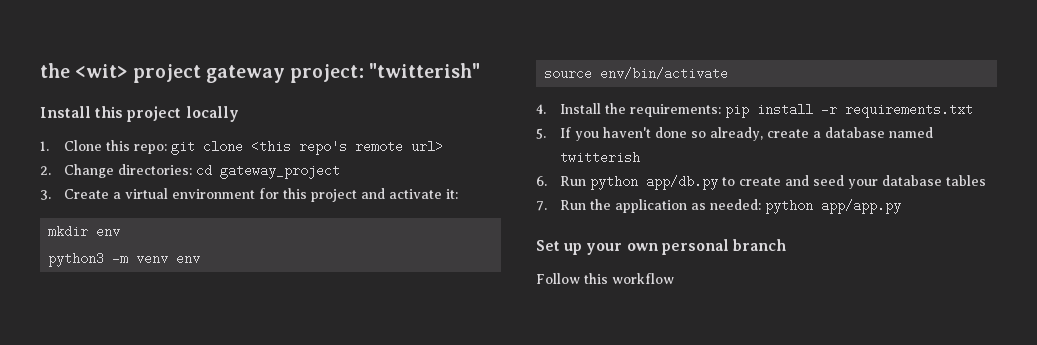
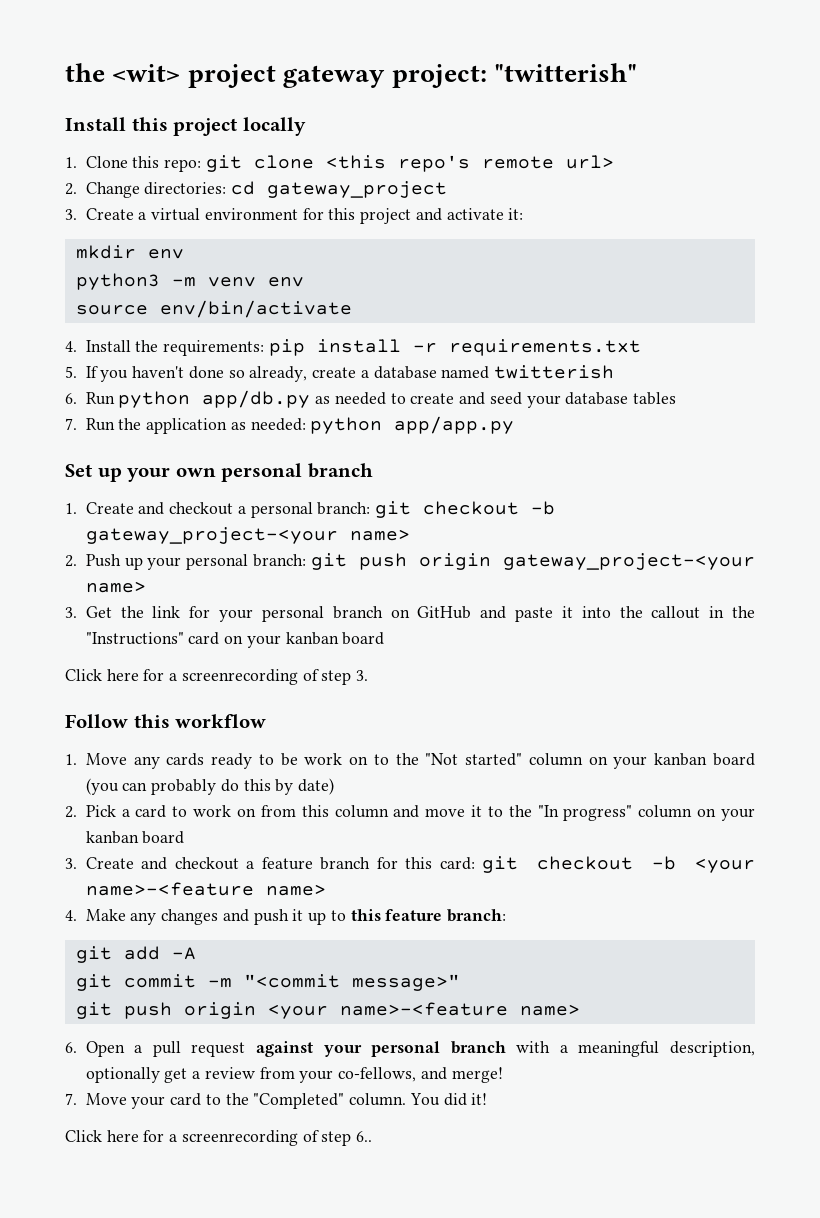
(718, 182) none -> [315,392,386,405] as needed
[536,273,674,284] Follow this workflow -> [65,501,556,518] [85,527,410,544] [65,553,755,570] [85,581,146,593] [65,606,755,622] [85,632,385,648] [65,669,369,685] [65,714,267,728] [65,753,755,769] [85,778,335,795] [65,805,755,821] [85,831,185,844] [65,856,756,873] [85,882,326,896] [65,909,507,925] [75,946,196,963] [75,974,460,991] [75,1002,580,1019] [65,1041,755,1057] [85,1067,503,1083] [65,1093,488,1109] [65,1130,373,1146] 1. Create and checkout a personal branch: git checkout -b gateway_project-<your name> // 2. Push up your personal branch: git push origin gateway_project-<your name> // 3. Get the link for your personal branch on GitHub and paste it into the callout in the "Instructions" card on your kanban board // Click here for a screenrecording of step 3. // Follow this workflow // 1. Move any cards ready to be work on to the "Not started" column on your kanban board (you can probably do this by date) // 2. Pick a card to work on from this column and move it to the "In progress" column on your kanban board // 3. Create and checkout a feature branch for this card: git checkout -b <your name>-<feature name> // 4. Make any changes and push it up to this feature branch: // git add -A // git commit -m "<commit message>" // git push origin <your name>-<feature name> // 6. Open a pull request against your personal branch with a meaningful description, optionally get a review from your co-fellows, and merge! // 7. Move your card to the "Completed" column. You did it! // Click here for a screenrecording of step 6..

